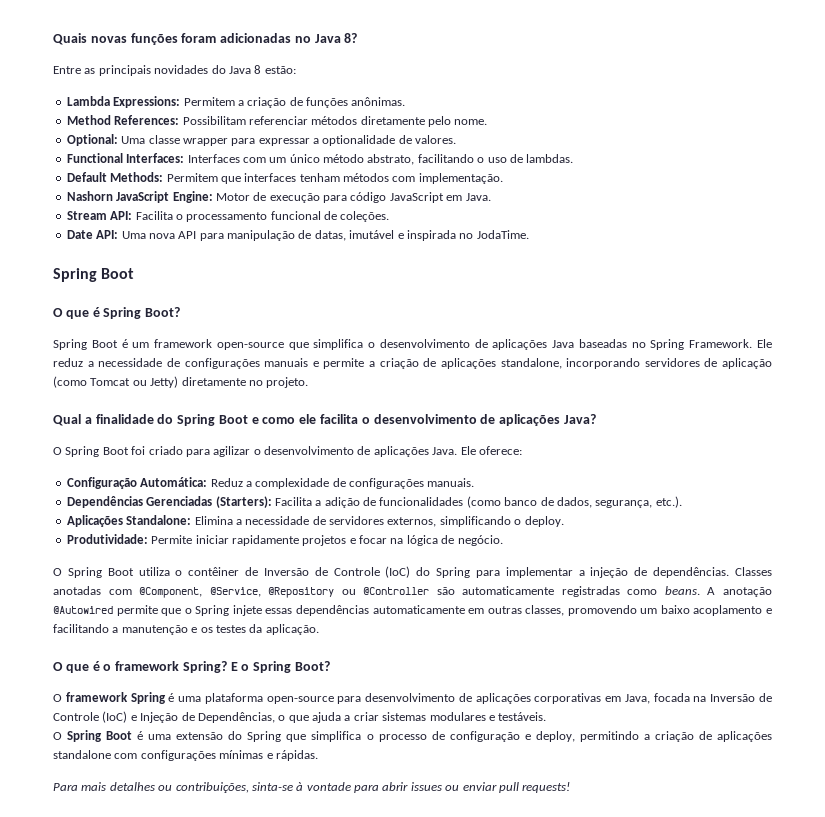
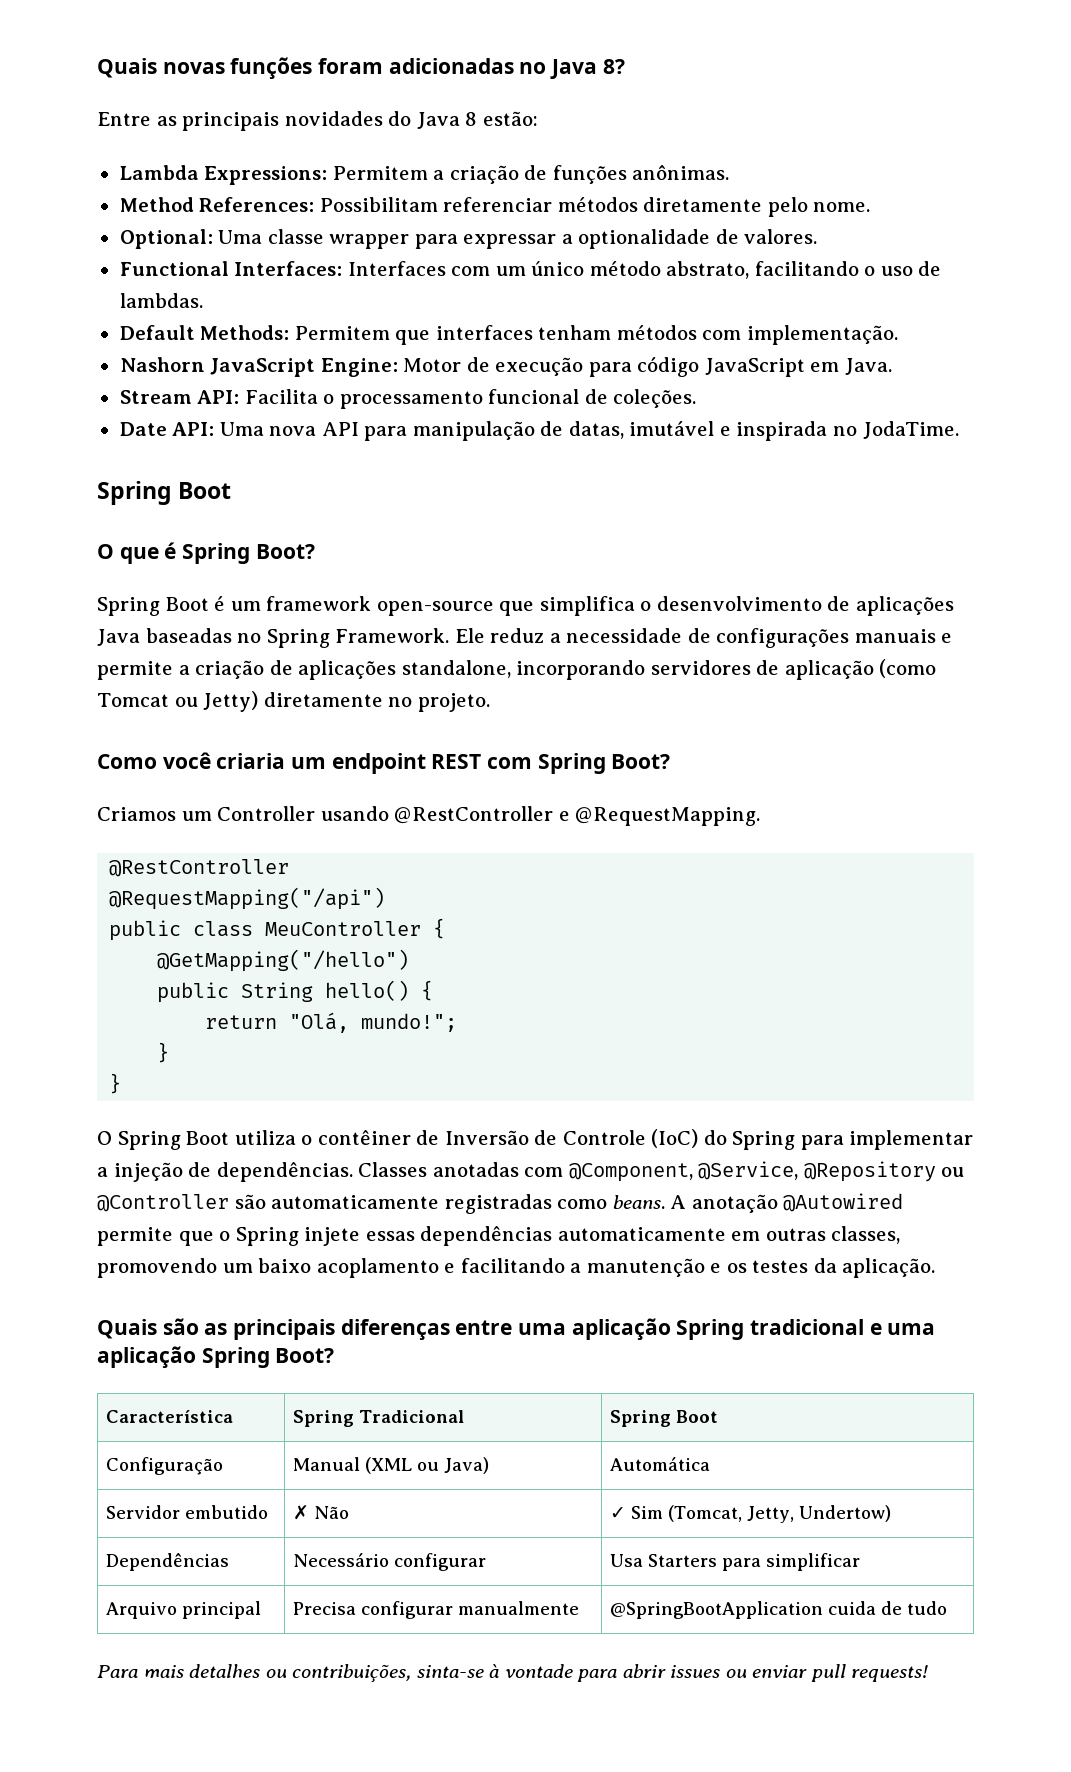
[53,414,596,426] [53,446,522,457] [66,477,475,489] [66,496,682,508] [66,515,564,527] [66,534,503,546] Qual a finalidade do Spring Boot e como ele facilita o desenvolvimento de aplicações Java? // O Spring Boot foi criado para agilizar o desenvolvimento de aplicações Java. Ele oferece: // Configuração Automática: Reduz a complexidade de configurações manuais. // Dependências Gerenciadas (Starters): Facilita a adição de funcionalidades (como banco de dados, segurança, etc.). // Aplicações Standalone: Elimina a necessidade de servidores externos, simplificando o deploy. // Produtividade: Permite iniciar rapidamente projetos e focar na lógica de negócio. -> [97,752,671,774] [97,806,761,826] [109,859,290,877] [109,887,386,910] [109,918,446,941] [157,949,410,972] [157,980,434,1003] [205,1012,458,1033] [157,1042,170,1063] [109,1073,122,1094] Como você criaria um endpoint REST com Spring Boot? // Criamos um Controller usando @RestController e @RequestMapping. // @RestController // @RequestMapping("/api") // public class MeuController { // @GetMapping("/hello") // public String hello() { // return "Olá, mundo!"; // } // }
[53,661,331,673] [53,692,772,704] [53,711,547,723] [53,730,772,742] [53,750,318,761] O que é o framework Spring? E o Spring Boot? // O framework Spring é uma plataforma open-source para desenvolvimento de aplicações corporativas em Java, focada na Inversão de Controle (IoC) e Injeção de Dependências, o que ajuda a criar sistemas modulares e testáveis. // O Spring Boot é uma extensão do Spring que simplifica o processo de configuração e deploy, permitindo a criação de aplicações standalone com configurações mínimas e rápidas. -> [97,1318,936,1340] [97,1346,335,1368] [106,1410,234,1423] [293,1410,465,1427] [610,1410,719,1427] [106,1457,224,1475] [293,1457,490,1474] [610,1457,711,1471] [106,1505,269,1519] [293,1505,350,1520] [610,1505,892,1523] [106,1553,230,1571] [293,1553,487,1571] [610,1553,861,1571] [106,1601,262,1619] [293,1601,580,1619] [610,1601,948,1619] Quais são as principais diferenças entre uma aplicação Spring tradicional e uma aplicação Spring Boot? // Característica | Spring Tradicional | Spring Boot // Configuração | Manual (XML ou Java) | Automática // Servidor embutido | ✗ Não | ✓ Sim (Tomcat, Jetty, Undertow) // Dependências | Necessário configurar | Usa Starters para simplificar // Arquivo principal | Precisa configurar manualmente | @SpringBootApplication cuida de tudo

